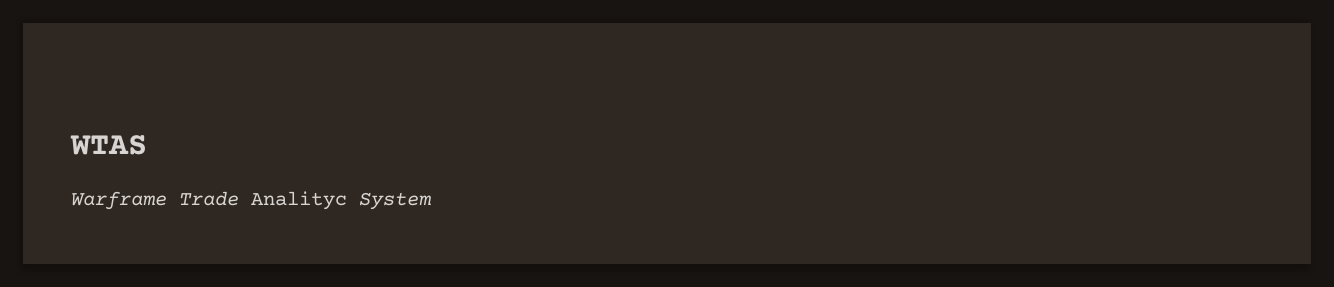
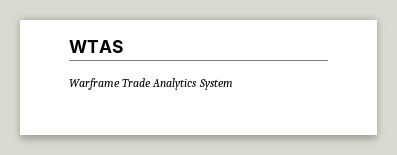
[251,191,347,210] Analityc -> [152,78,198,90] Analytics

